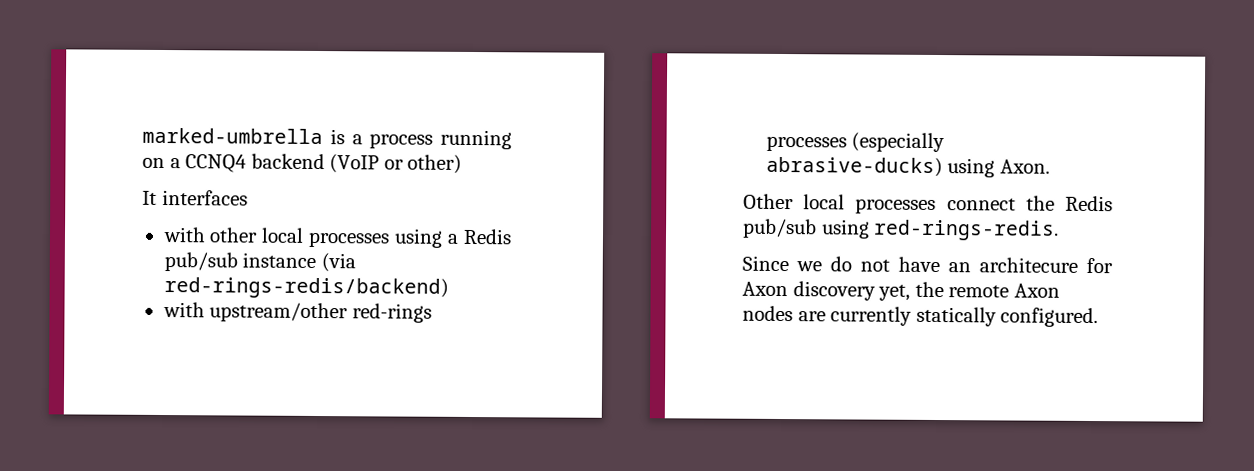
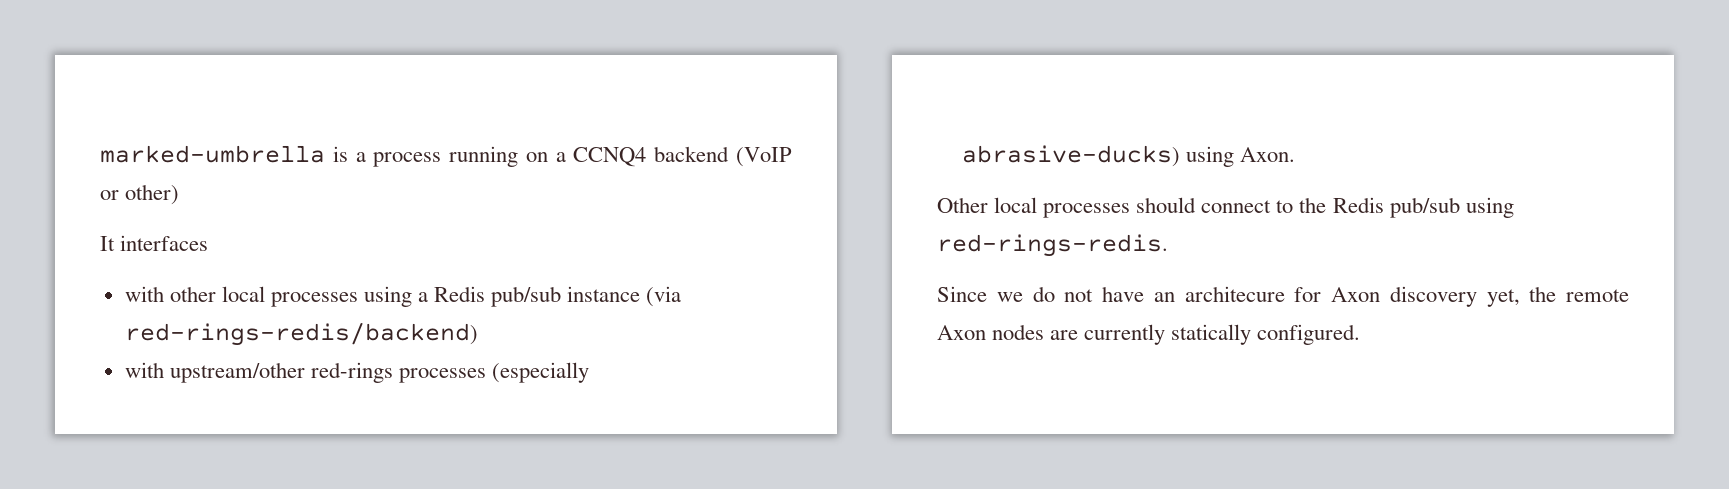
[946,198,1016,211] connect -> [1136,197,1294,213] should connect to

